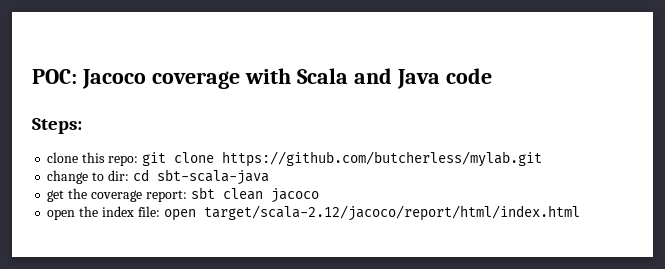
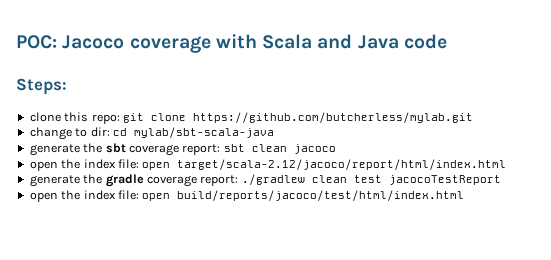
[156,169,269,185] [47,188,88,202] sbt-scala-java // get the -> [133,127,274,138] [29,143,126,156] mylab/sbt-scala-java // generate the sbt
(580, 213) none -> [29,174,501,187] [29,190,465,202] // generate the gradle coverage report: ./gradlew clean test jacocoTestReport // open the index file: open build/reports/jacoco/test/html/index.html

